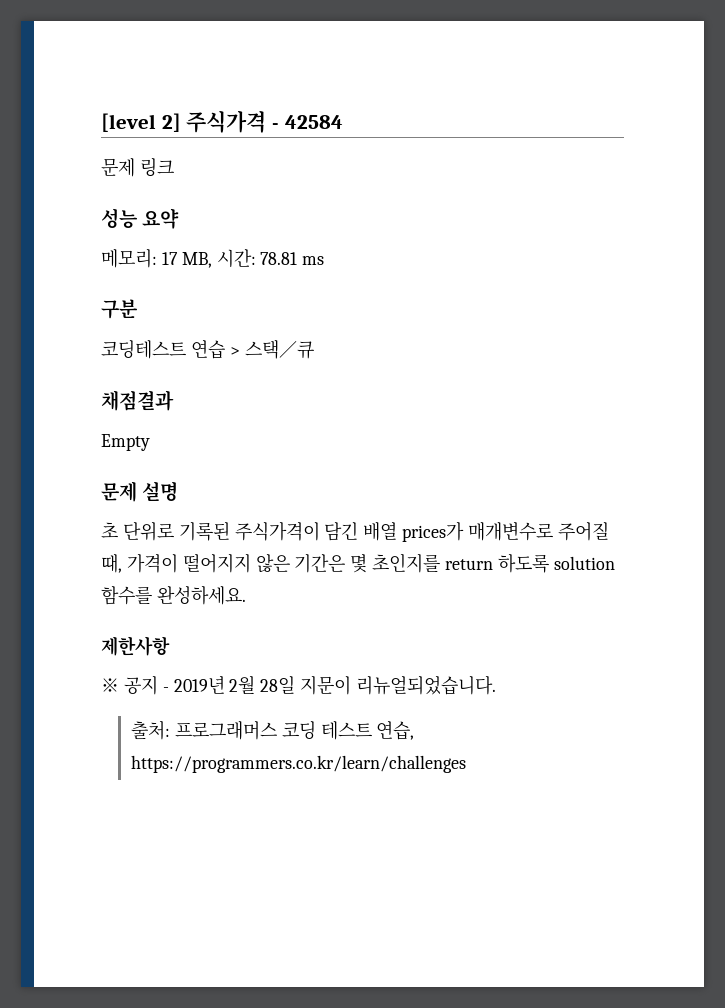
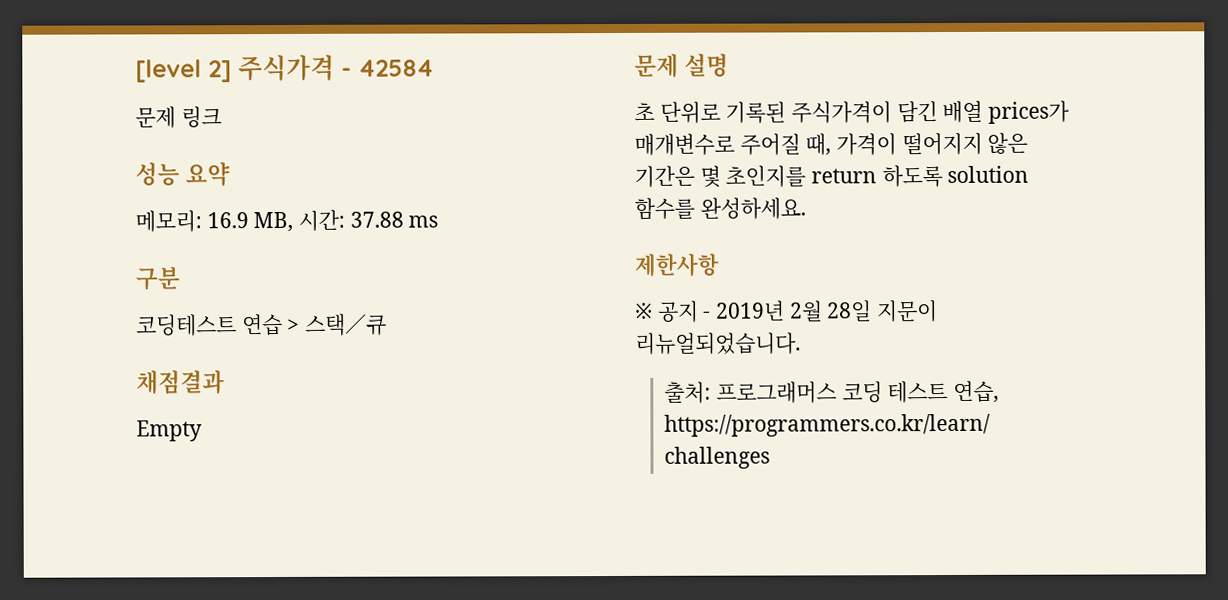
[161,252,178,265] 17 -> [206,212,249,229] 16.9
[260,252,298,265] 78.81 -> [349,211,404,228] 37.88

